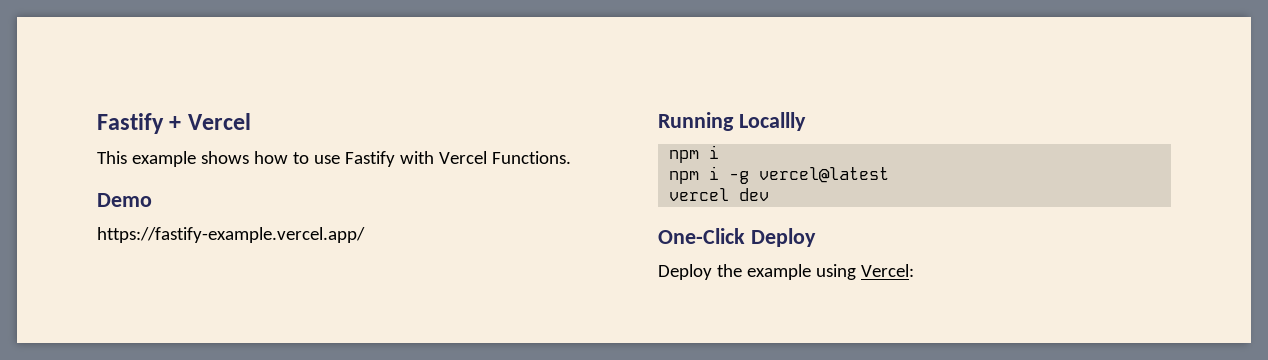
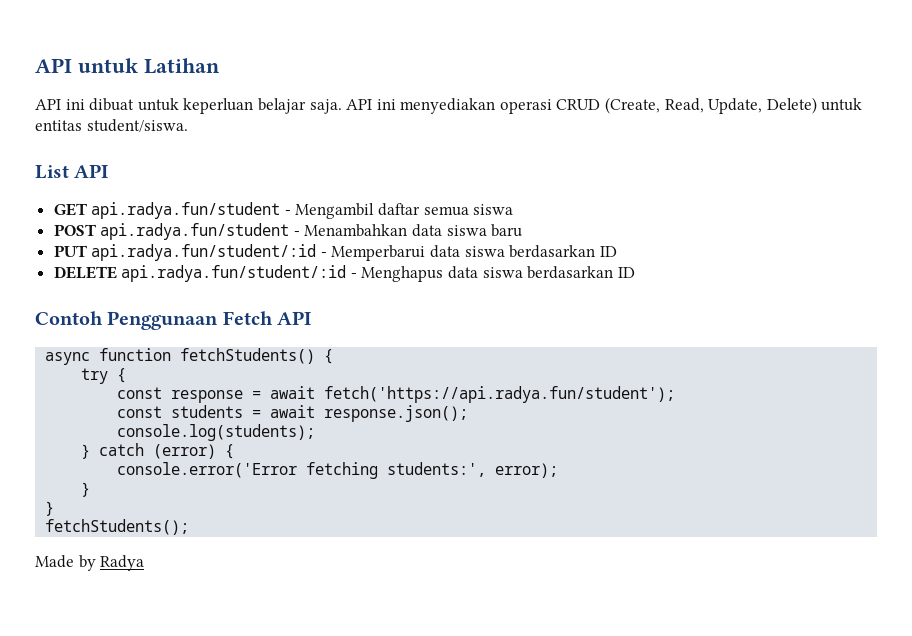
[97,113,251,134] [97,151,571,167] [97,193,152,207] [97,227,365,243] [658,112,806,131] [669,145,720,163] [669,166,890,184] [669,188,770,201] [658,228,816,247] [658,264,914,280] Fastify + Vercel // This example shows how to use Fastify with Vercel Functions. // Demo // https://fastify-example.vercel.app/ // Running Locallly // npm i // npm i -g vercel@latest // vercel dev // One-Click Deploy // Deploy the example using Vercel: -> [35,58,220,74] [35,97,863,114] [35,119,188,132] [35,164,109,179] [53,202,514,219] [53,223,523,240] [53,244,617,261] [53,265,635,282] [35,311,312,330] [45,348,334,365] [81,368,127,384] [117,386,676,403] [117,405,469,422] [117,424,316,441] [81,443,235,459] [117,462,559,479] [81,482,91,497] [45,501,55,516] [45,519,190,535] [35,555,145,571] API untuk Latihan // API ini dibuat untuk keperluan belajar saja. API ini menyediakan operasi CRUD (Create, Read, Update, Delete) untuk entitas student/siswa. // List API // GET api.radya.fun/student - Mengambil daftar semua siswa // POST api.radya.fun/student - Menambahkan data siswa baru // PUT api.radya.fun/student/:id - Memperbarui data siswa berdasarkan ID // DELETE api.radya.fun/student/:id - Menghapus data siswa berdasarkan ID // Contoh Penggunaan Fetch API // async function fetchStudents() { // try { // const response = await fetch('https://api.radya.fun/student'); // const students = await response.json(); // console.log(students); // } catch (error) { // console.error('Error fetching students:', error); // } // } // fetchStudents(); // Made by Radya

